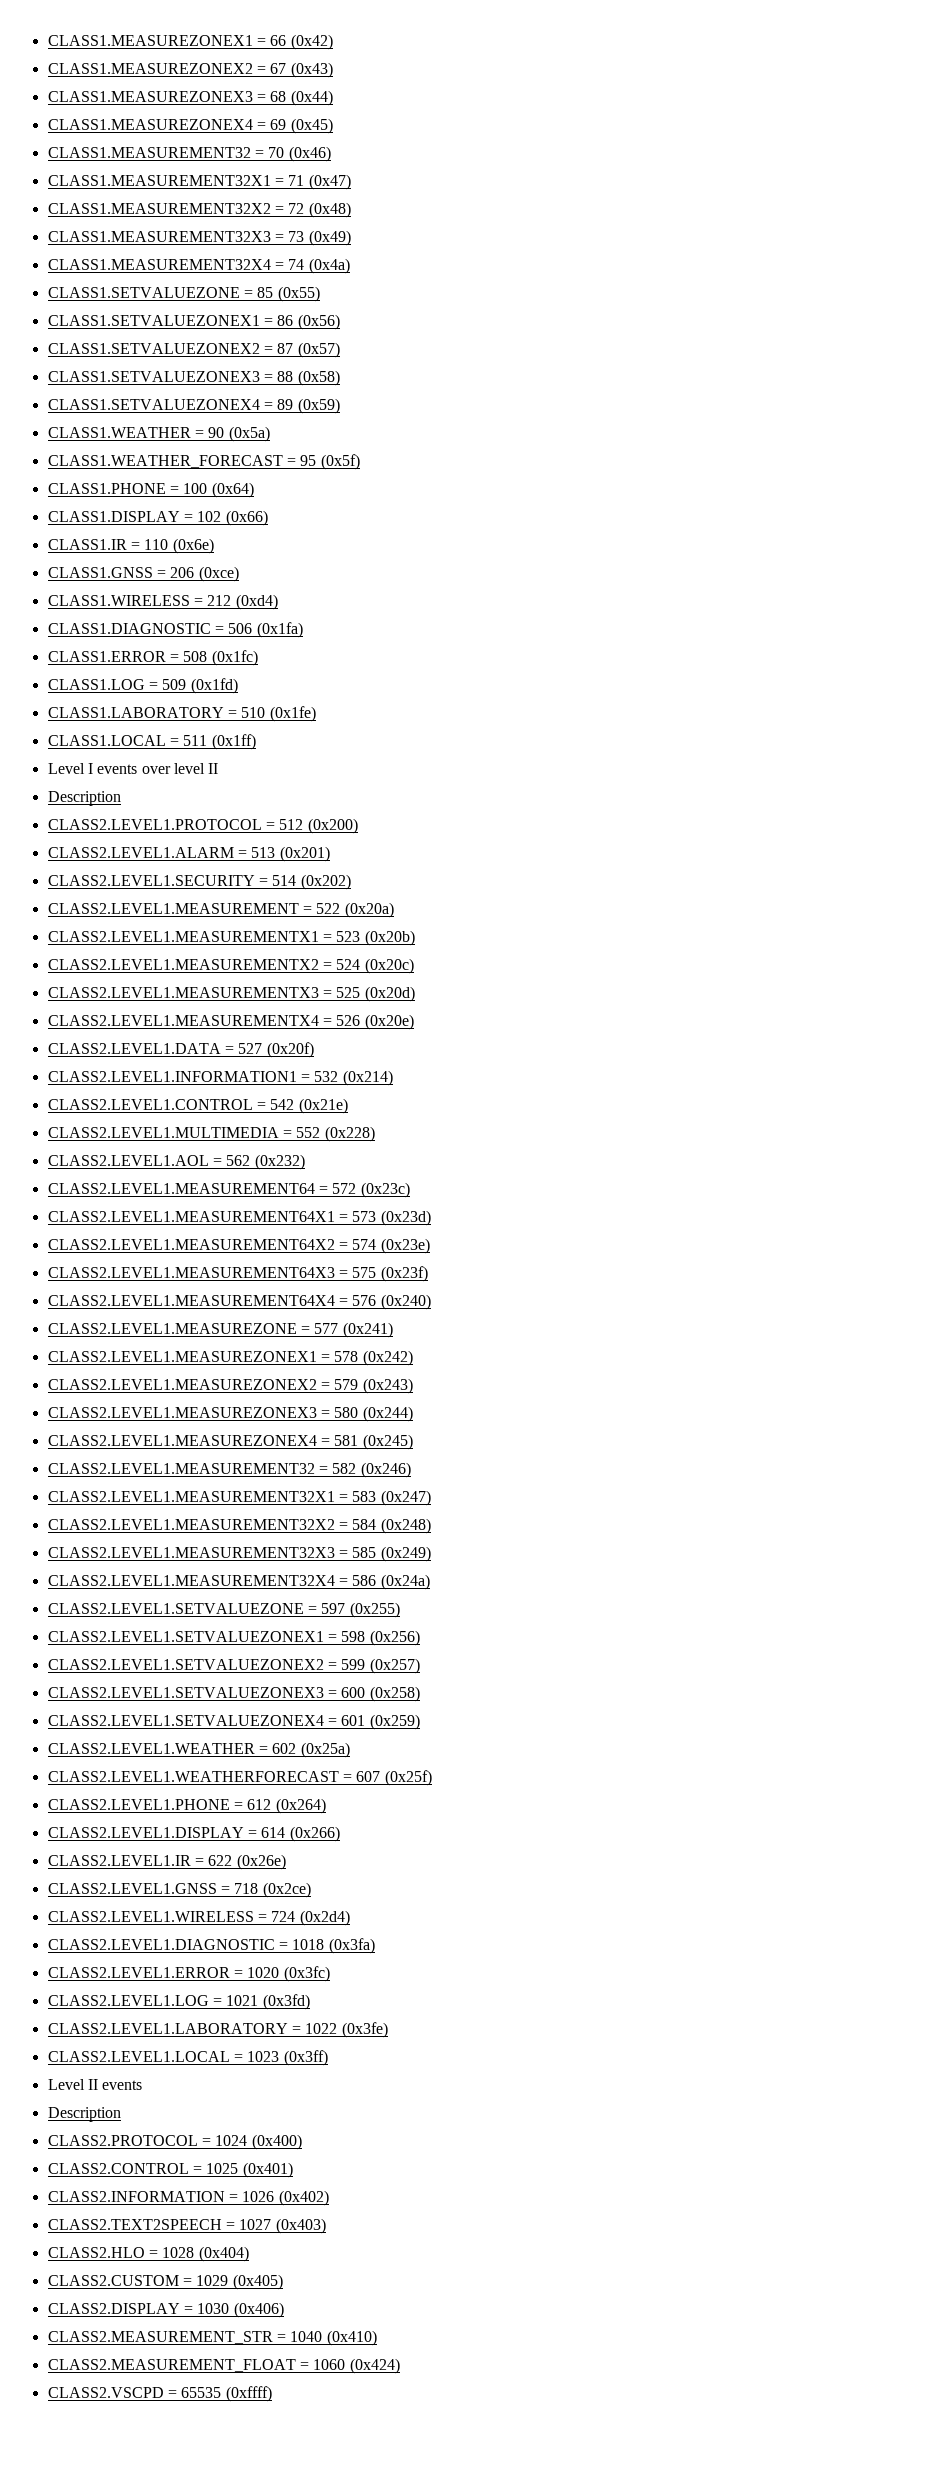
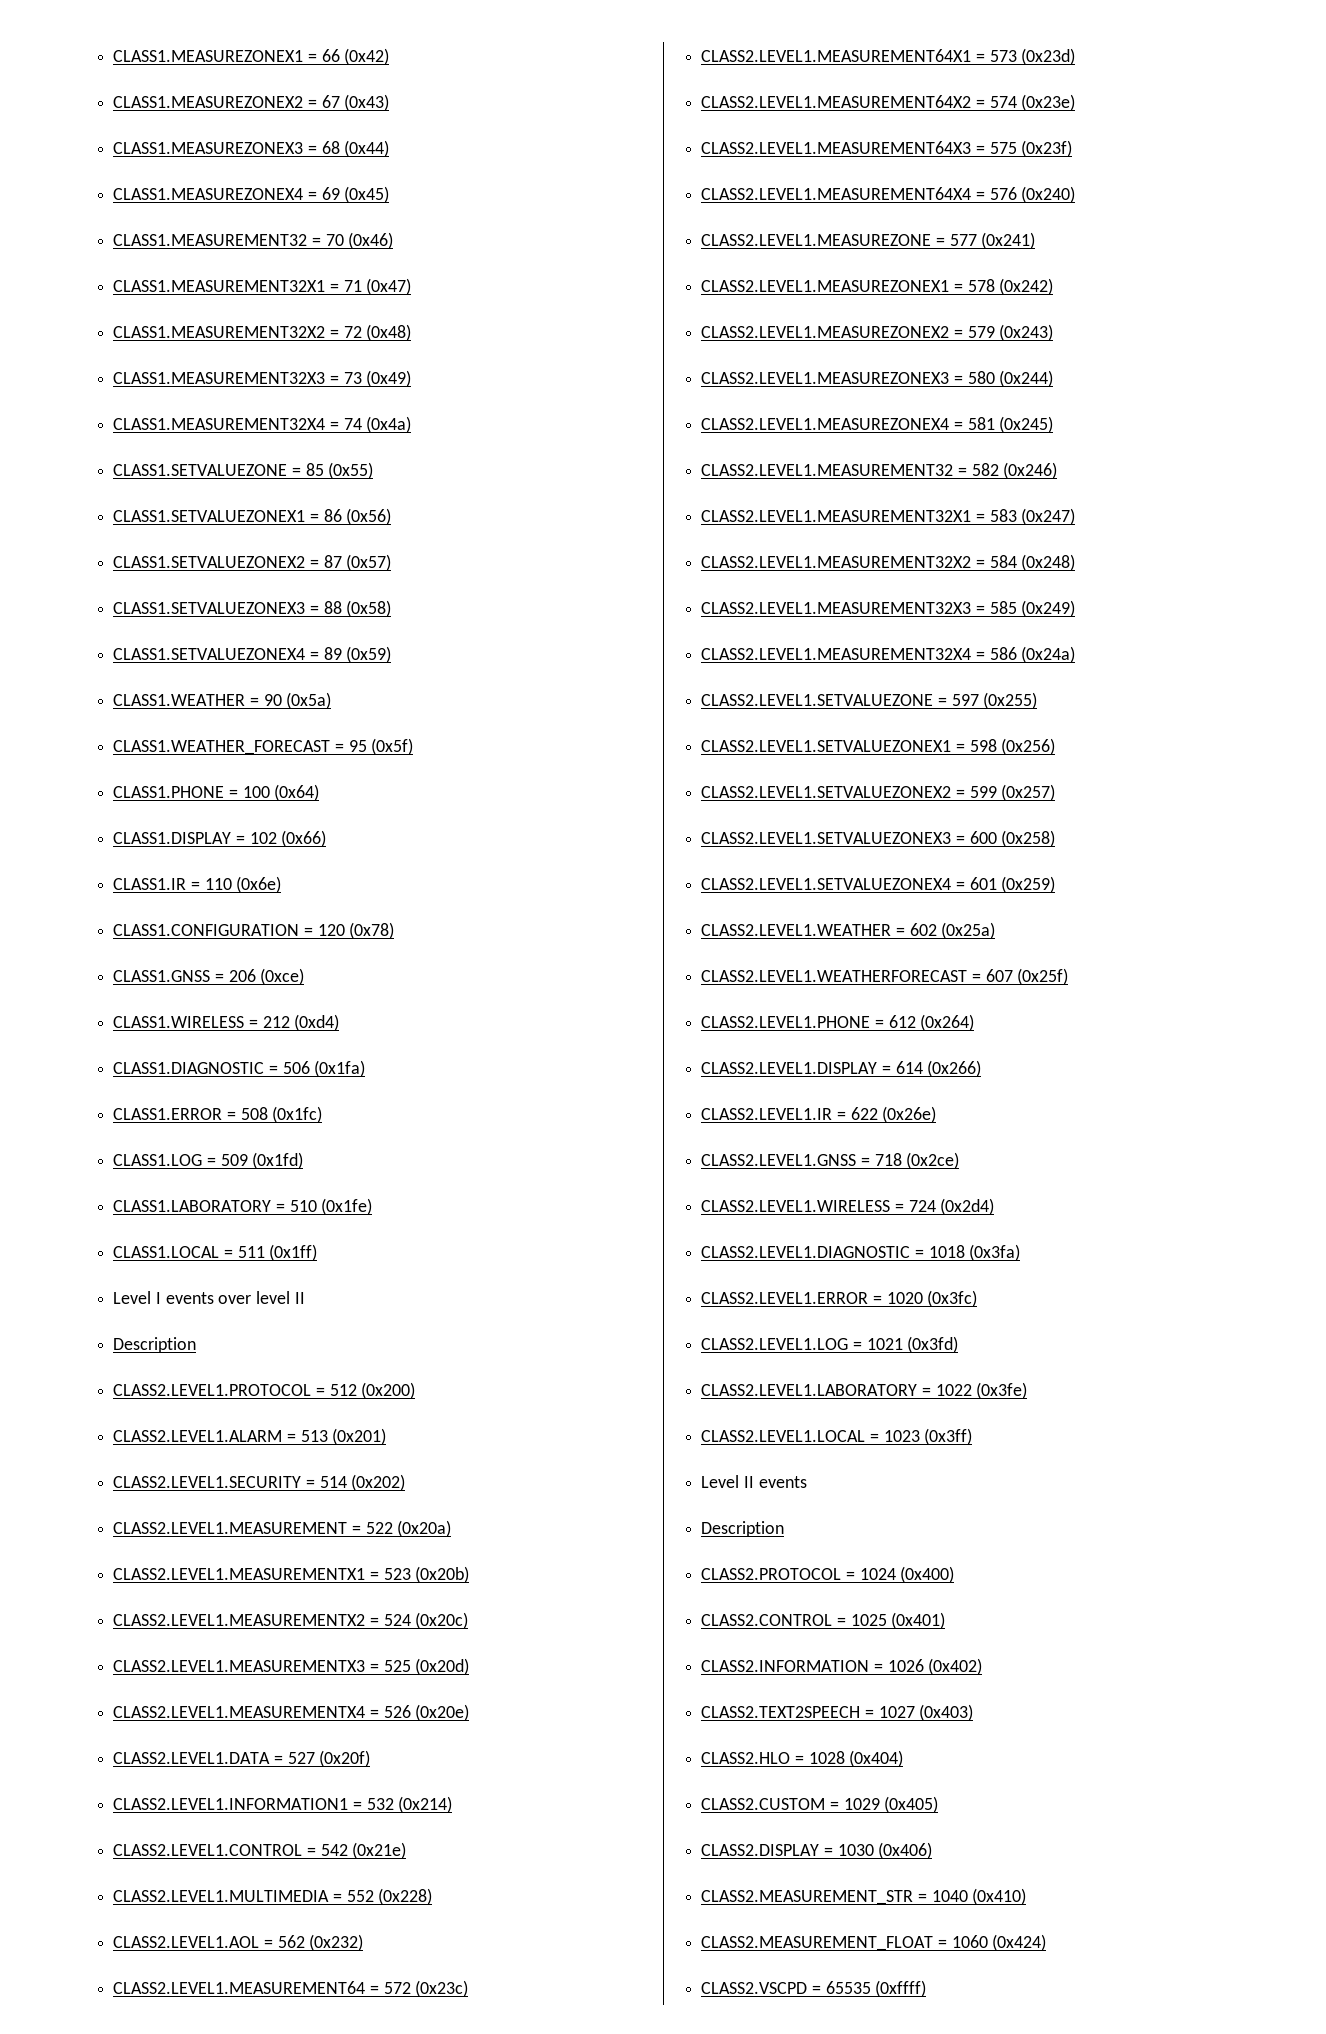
(214, 546) none -> [113,922,395,939] // CLASS1.CONFIGURATION = 120 (0x78)

